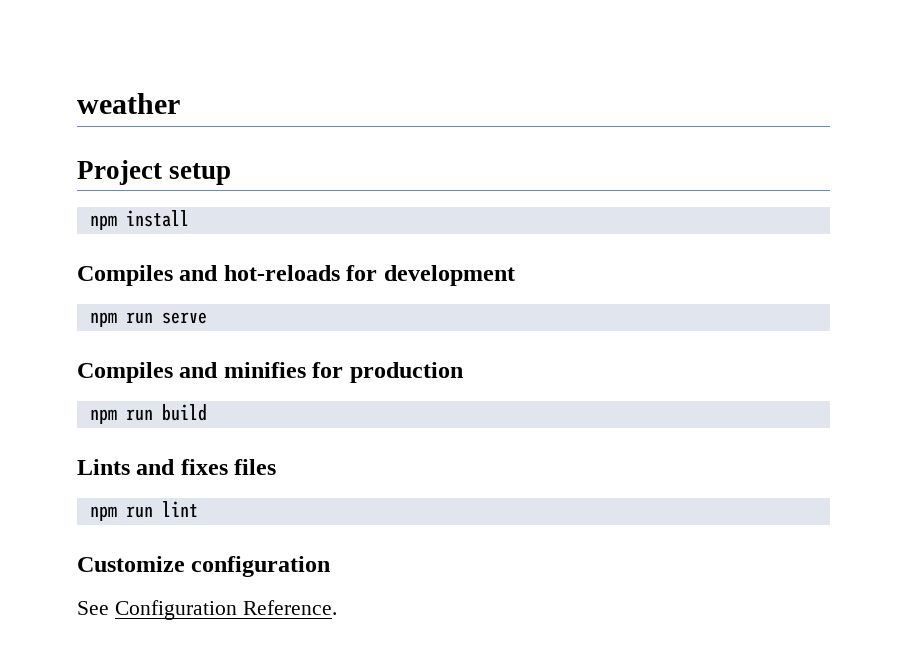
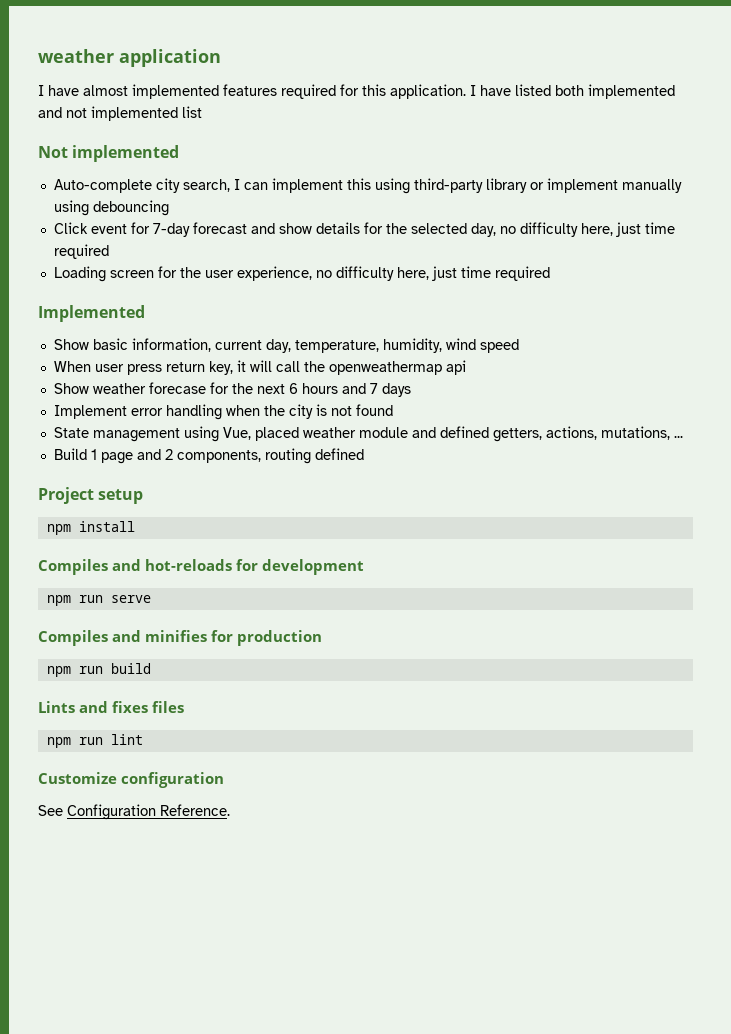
[77,93,180,114] weather -> [38,49,221,67] [38,84,675,99] [38,106,202,121] [38,145,180,162] [53,178,682,194] [53,200,169,216] [53,222,675,237] [53,244,109,259] [53,266,550,282] [38,305,145,322] [53,338,519,353] [53,360,466,375] [53,382,411,397] [53,404,393,420] [53,426,683,442] [53,448,364,464] weather application // I have almost implemented features required for this application. I have listed both implemented and not implemented list // Not implemented // Auto-complete city search, I can implement this using third-party library or implement manually using debouncing // Click event for 7-day forecast and show details for the selected day, no difficulty here, just time required // Loading screen for the user experience, no difficulty here, just time required // Implemented // Show basic information, current day, temperature, humidity, wind speed // When user press return key, it will call the openweathermap api // Show weather forecase for the next 6 hours and 7 days // Implement error handling when the city is not found // State management using Vue, placed weather module and defined getters, actions, mutations, ... // Build 1 page and 2 components, routing defined

